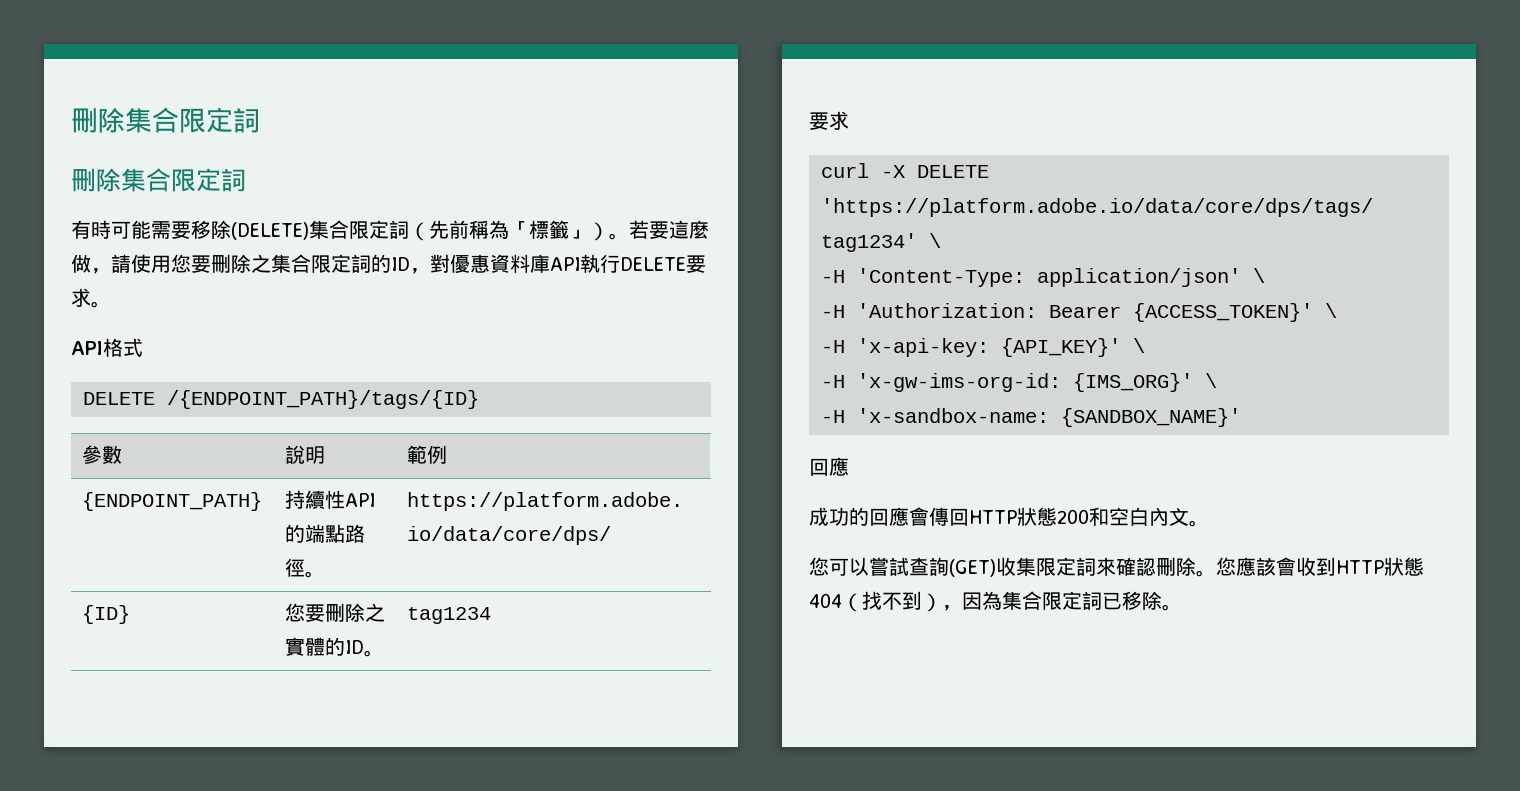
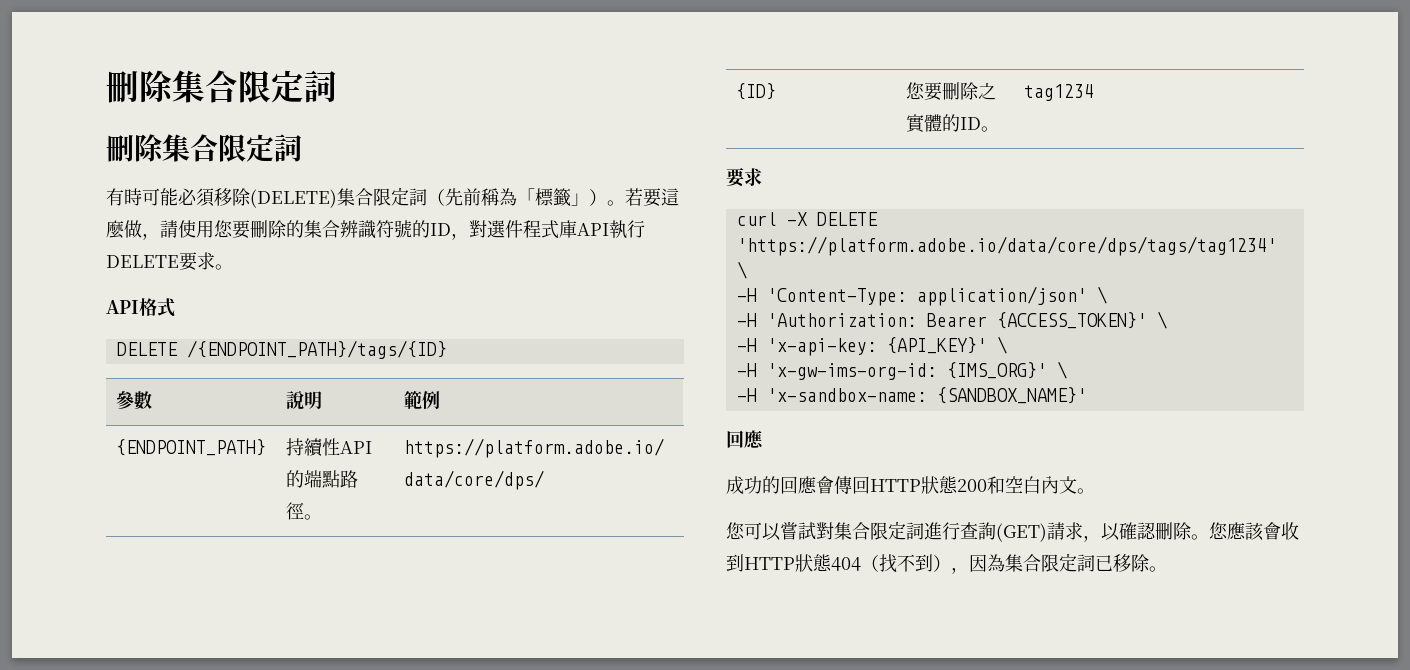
[151,221,191,239] 需要 -> [178,188,214,207] 必須
[251,254,371,273] 之集合限定詞 -> [286,220,412,239] 的集合辨識符號
[450,254,530,273] 優惠資料 -> [487,220,559,239] 選件程式
[909,557,1116,577] 查詢(GET)收集限定詞來 -> [816,521,1120,542] 對集合限定詞進行查詢(GET)請求，以

